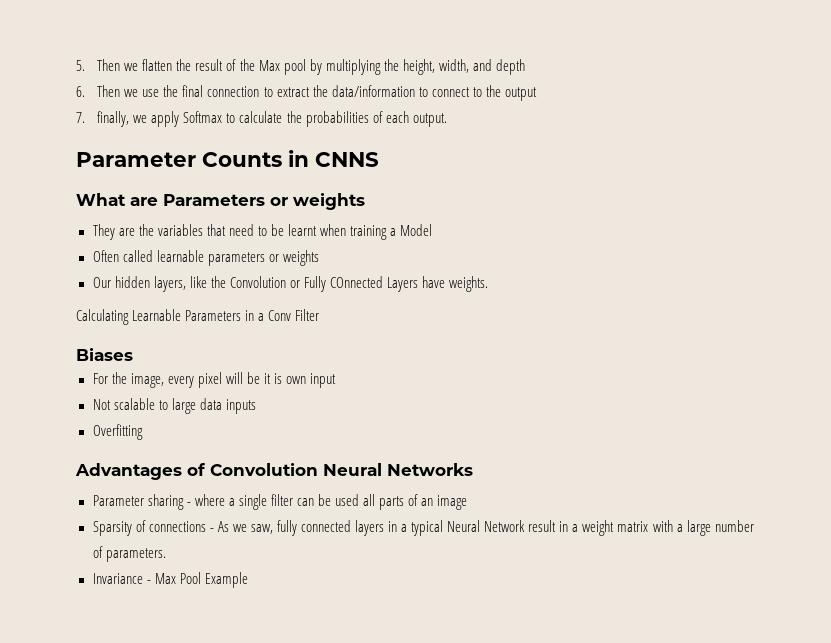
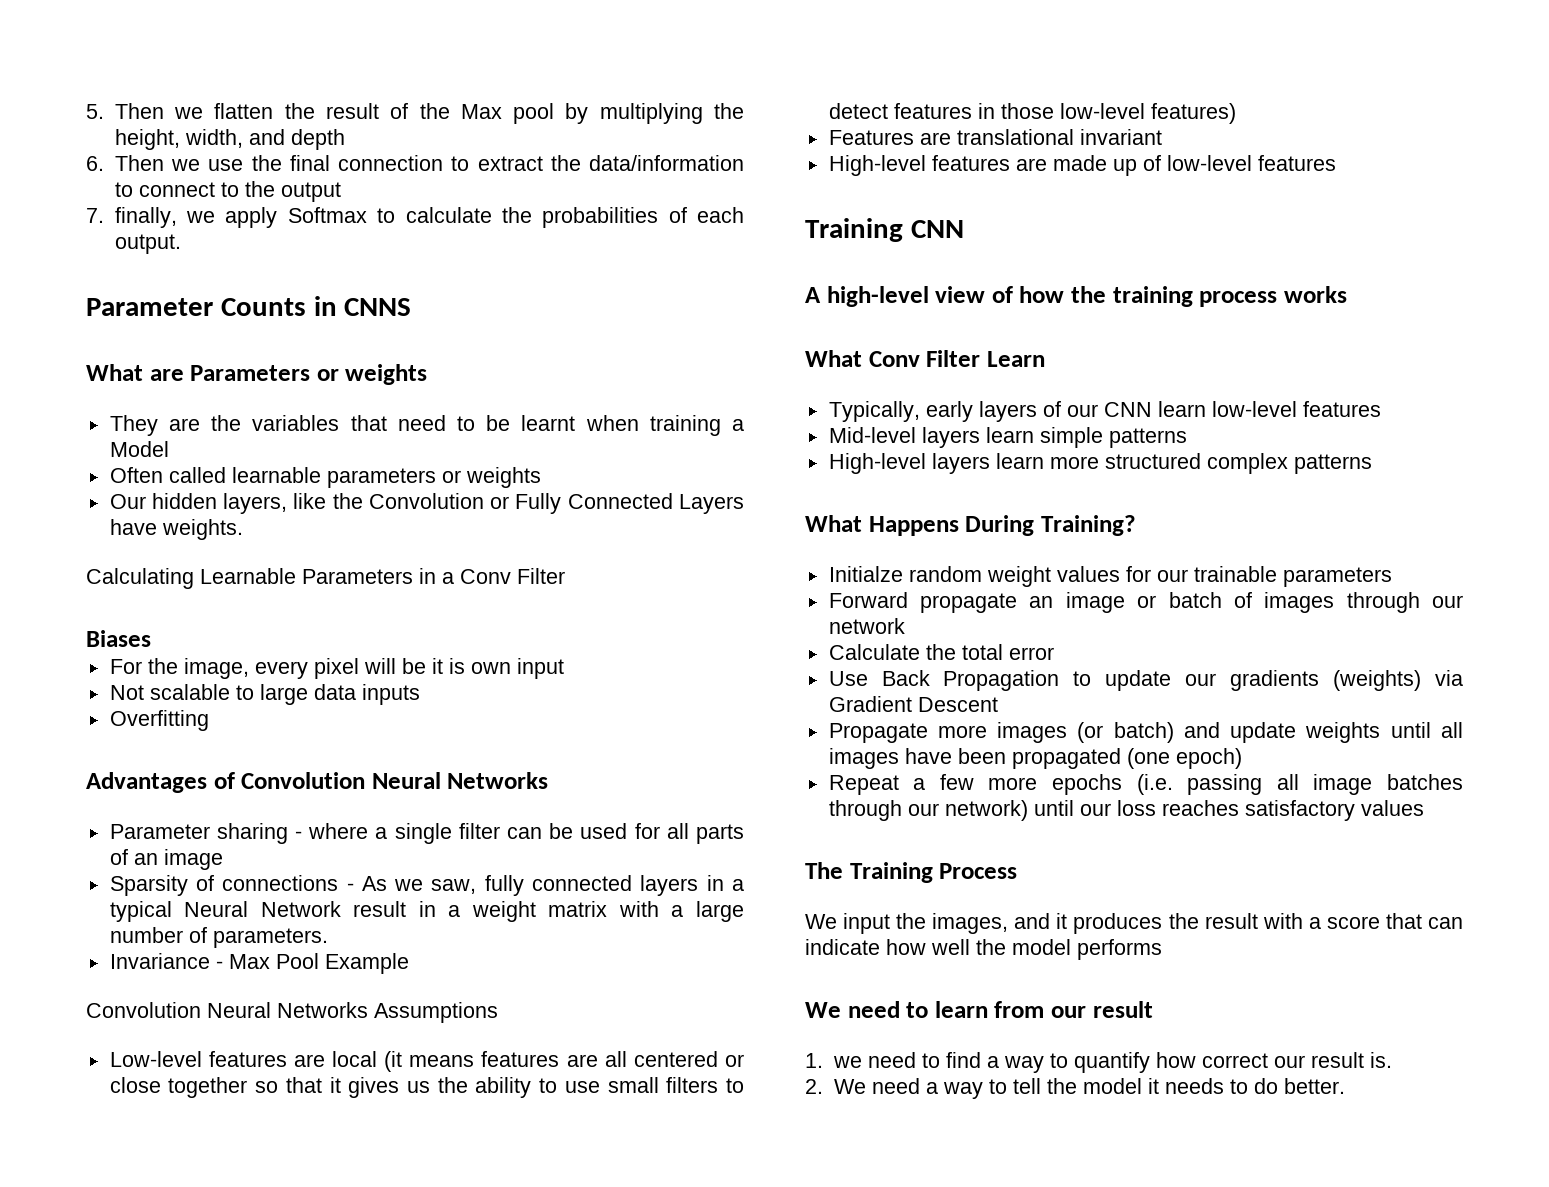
[329,276,383,288] COnnected -> [567,493,673,509] Connected
(359, 500) none -> [634,823,660,839] for
(248, 580) none -> [86,1002,498,1023] [109,1051,744,1072] [109,1077,744,1098] [828,103,1236,124] [828,129,1162,145] [828,155,1336,176] [805,218,964,242] [805,286,1347,307] [805,350,1045,367] [828,401,1381,422] [828,427,1187,448] [828,453,1372,474] [805,515,1136,536] [828,566,1392,587] [828,592,1463,613] [828,618,905,634] [828,644,1054,660] [828,670,1463,691] [828,696,998,712] [828,722,1463,743] [828,748,1242,769] [828,774,1463,795] [828,800,1424,821] [805,862,1018,883] [805,913,1463,934] [805,939,1162,960] [805,1001,1153,1018] [805,1052,1392,1073] [805,1078,1345,1099] // Convolution Neural Networks Assumptions // Low-level features are local (it means features are all centered or close together so that it gives us the ability to use small filters to detect features in those low-level features) // Features are translational invariant // High-level features are made up of low-level features // Training CNN // A high-level view of how the training process works // What Conv Filter Learn // Typically, early layers of our CNN learn low-level features // Mid-level layers learn simple patterns // High-level layers learn more structured complex patterns // What Happens During Training? // Initialze random weight values for our trainable parameters // Forward propagate an image or batch of images through our network // Calculate the total error // Use Back Propagation to update our gradients (weights) via Gradient Descent // Propagate more images (or batch) and update weights until all images have been propagated (one epoch) // Repeat a few more epochs (i.e. passing all image batches through our network) until our loss reaches satisfactory values // The Training Process // We input the images, and it produces the result with a score that can indicate how well the model performs // We need to learn from our result // 1. we need to find a way to quantify how correct our result is. // 2. We need a way to tell the model it needs to do better.

